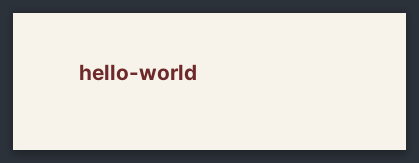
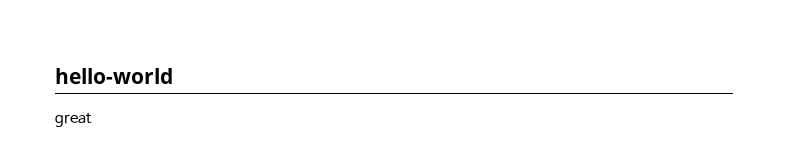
(197, 72) none -> [55,113,92,127] // great

